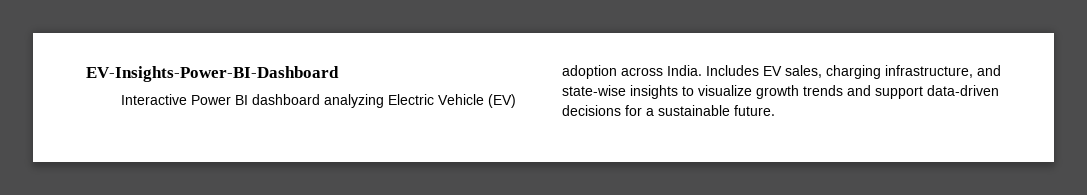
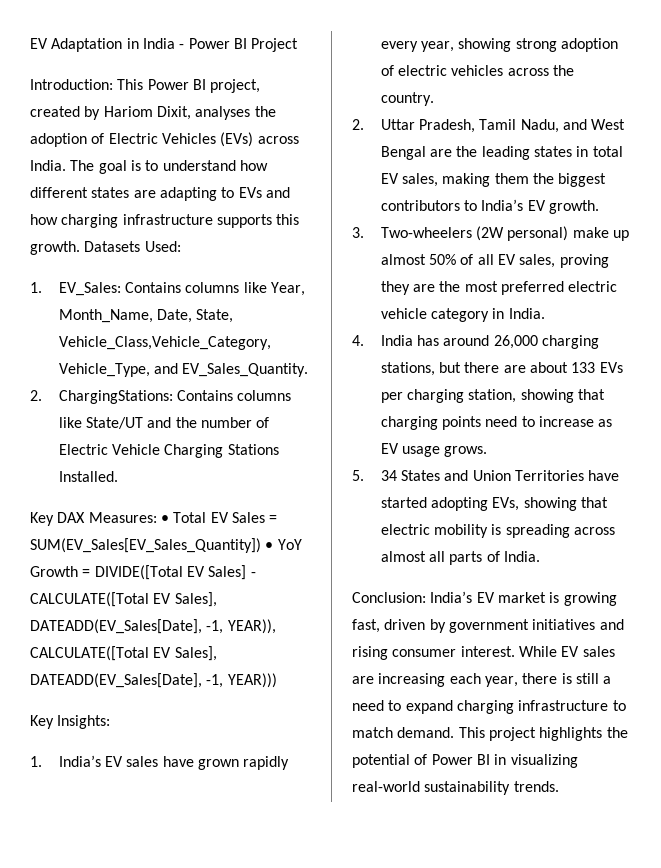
[86,66,339,82] [120,94,516,108] [562,65,1001,79] [562,85,999,99] [562,105,775,116] EV-Insights-Power-BI-Dashboard // Interactive Power BI dashboard analyzing Electric Vehicle (EV) adoption across India. Includes EV sales, charging infrastructure, and state-wise insights to visualize growth trends and support data-driven decisions for a sustainable future. -> [30,38,299,52] [30,79,261,93] [30,106,276,120] [30,132,299,147] [30,160,268,174] [30,187,290,201] [30,214,300,228] [30,241,181,255] [30,282,305,296] [58,309,234,323] [58,336,271,350] [58,363,309,377] [30,390,292,404] [58,417,270,429] [58,444,279,458] [58,471,118,482] [30,512,278,526] [30,538,302,553] [30,565,256,580] [30,592,217,607] [30,619,276,634] [30,646,217,661] [30,673,277,688] [30,715,111,729] [30,755,290,770] [380,38,618,52] [380,65,574,76] [380,92,434,106] [352,119,626,133] [380,146,623,160] [380,173,607,187] [380,199,599,214] [352,226,629,241] [380,254,609,268] [380,281,618,295] [380,308,545,322] [352,335,599,349] [380,362,623,376] [380,389,605,403] [380,416,613,430] [380,443,488,457] [352,470,620,481] [380,497,608,511] [380,524,615,538] [380,551,540,565] [352,591,617,606] [352,619,624,633] [352,646,615,660] [352,673,612,687] [352,700,626,714] [352,727,628,741] [352,754,578,768] [352,781,559,795] EV Adaptation in India - Power BI Project // Introduction: This Power BI project, created by Hariom Dixit, analyses the adoption of Electric Vehicles (EVs) across India. The goal is to understand how different states are adapting to EVs and how charging infrastructure supports this growth. Datasets Used: // 1. EV_Sales: Contains columns like Year, Month_Name, Date, State, Vehicle_Class,Vehicle_Category, Vehicle_Type, and EV_Sales_Quantity. // 2. ChargingStations: Contains columns like State/UT and the number of Electric Vehicle Charging Stations Installed. // Key DAX Measures: • Total EV Sales = SUM(EV_Sales[EV_Sales_Quantity]) • YoY Growth = DIVIDE([Total EV Sales] - CALCULATE([Total EV Sales], DATEADD(EV_Sales[Date], -1, YEAR)), CALCULATE([Total EV Sales], DATEADD(EV_Sales[Date], -1, YEAR))) // Key Insights: // 1. India’s EV sales have grown rapidly every year, showing strong adoption of electric vehicles across the country. // 2. Uttar Pradesh, Tamil Nadu, and West Bengal are the leading states in total EV sales, making them the biggest contributors to India’s EV growth. // 3. Two-wheelers (2W personal) make up almost 50% of all EV sales, proving they are the most preferred electric vehicle category in India. // 4. India has around 26,000 charging stations, but there are about 133 EVs per charging station, showing that charging points need to increase as EV usage grows. // 5. 34 States and Union Territories have started adopting EVs, showing that electric mobility is spreading across almost all parts of India. // Conclusion: India’s EV market is growing fast, driven by government initiatives and rising consumer interest. While EV sales are increasing each year, there is still a need to expand charging infrastructure to match demand. This project highlights the potential of Power BI in visualizing real-world sustainability trends.

